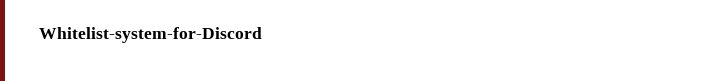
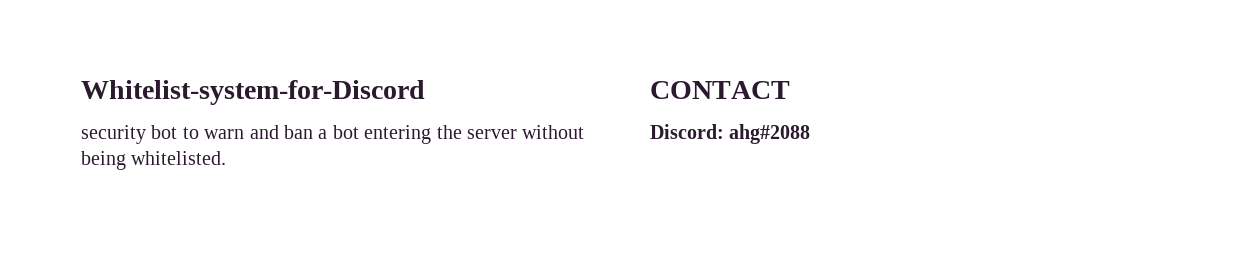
(262, 35) none -> [81,125,585,144] [81,151,227,170] [650,81,790,99] [650,124,811,144] // security bot to warn and ban a bot entering the server without being whitelisted. // CONTACT // Discord: ahg#2088

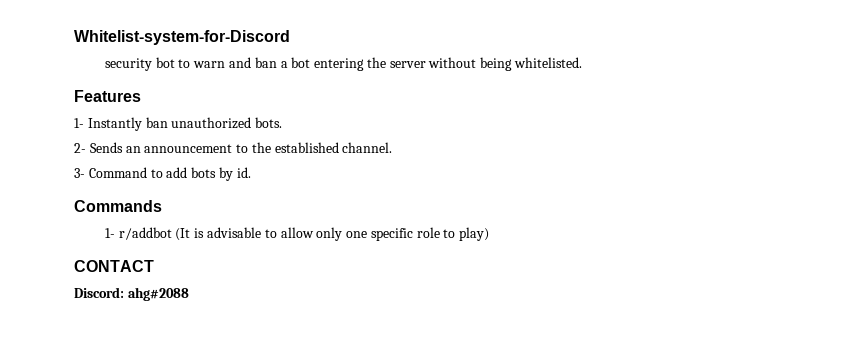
(227, 158) none -> [74,90,141,102] [74,117,283,131] [74,142,393,153] [74,167,251,181] [74,200,162,212] [104,227,490,241] // Features // 1- Instantly ban unauthorized bots. // 2- Sends an announcement to the established channel. // 3- Command to add bots by id. // Commands // 1- r/addbot (It is advisable to allow only one specific role to play)

